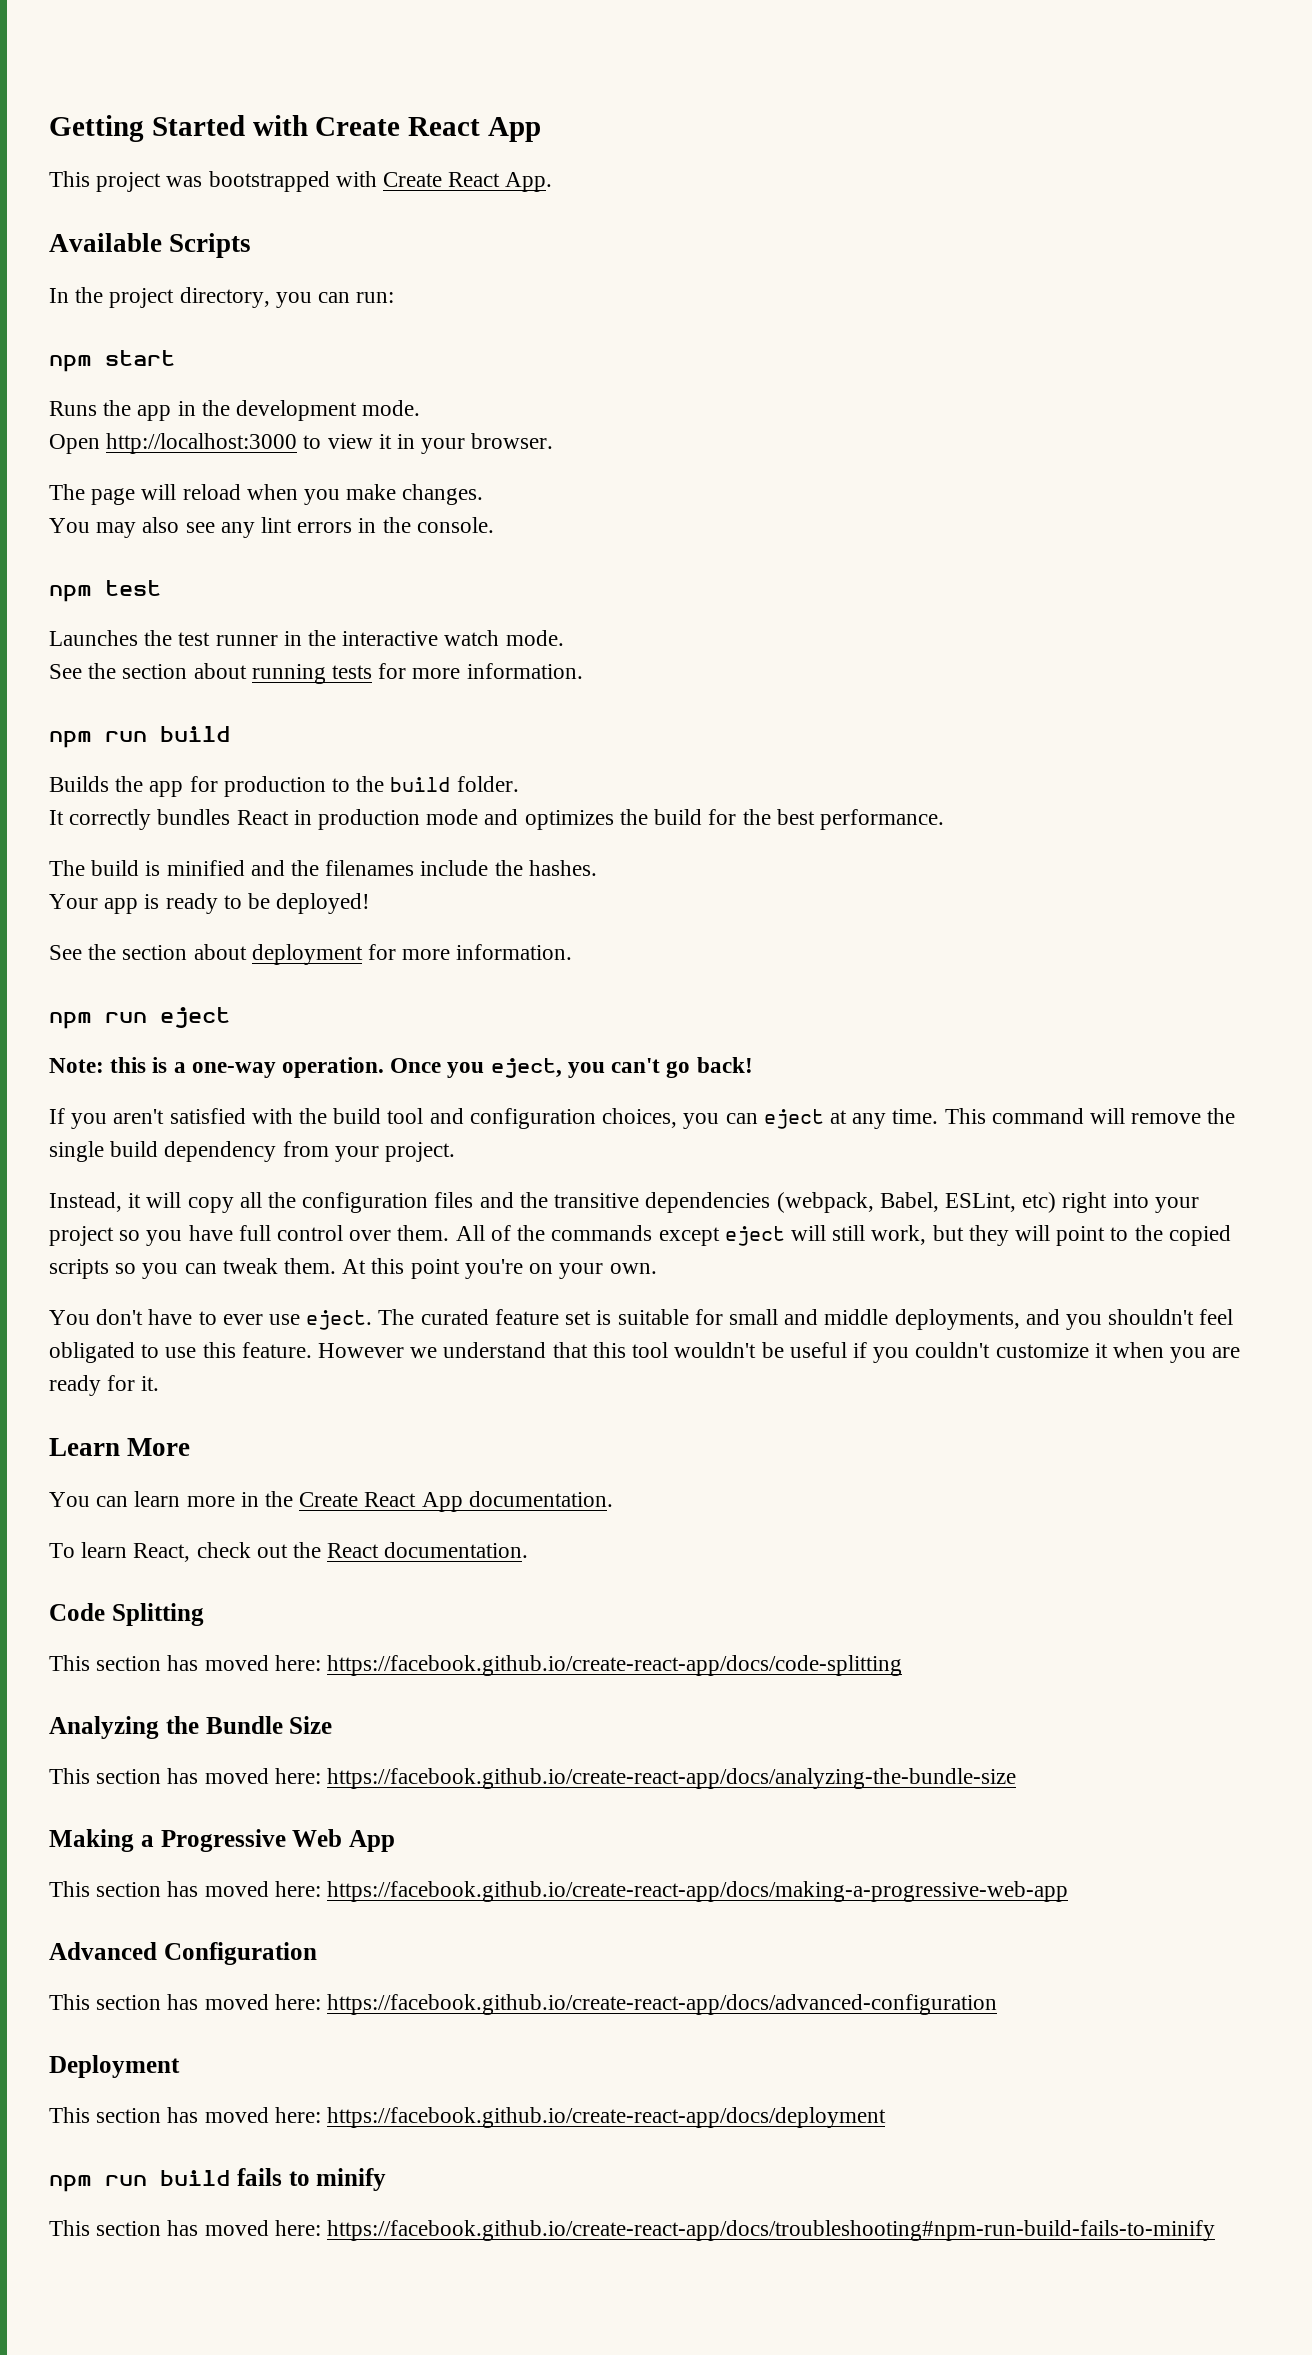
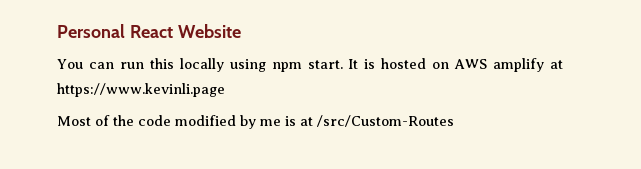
[49,115,542,142] [49,171,553,192] [49,233,252,258] [49,287,395,308] [49,350,175,372] [49,400,421,421] [49,433,554,454] [49,484,484,505] [49,517,494,538] [49,580,161,602] [49,630,564,646] [49,663,583,684] [49,726,230,748] [49,776,519,797] [49,809,944,830] [49,860,597,876] [49,893,371,914] [49,944,573,965] [49,1007,230,1029] [49,1057,753,1078] [49,1108,1236,1129] [49,1141,456,1162] [49,1192,1199,1213] [49,1225,1231,1246] [49,1258,657,1279] [49,1309,1234,1330] [49,1342,1241,1363] [49,1375,160,1396] [49,1438,191,1456] [49,1491,613,1512] [49,1542,529,1562] [49,1603,204,1626] [49,1655,903,1676] [49,1716,333,1739] [49,1768,1017,1789] [49,1829,395,1852] [49,1881,1069,1902] [49,1942,317,1965] [49,1994,998,2015] [49,2055,180,2078] [49,2107,887,2128] [49,2168,387,2192] [49,2220,1216,2241] Getting Started with Create React App // This project was bootstrapped with Create React App. // Available Scripts // In the project directory, you can run: // npm start // Runs the app in the development mode. // Open http://localhost:3000 to view it in your browser. // The page will reload when you make changes. // You may also see any lint errors in the console. // npm test // Launches the test runner in the interactive watch mode. // See the section about running tests for more information. // npm run build // Builds the app for production to the build folder. // It correctly bundles React in production mode and optimizes the build for the best performance. // The build is minified and the filenames include the hashes. // Your app is ready to be deployed! // See the section about deployment for more information. // npm run eject // Note: this is a one-way operation. Once you eject, you can't go back! // If you aren't satisfied with the build tool and configuration choices, you can eject at any time. This command will remove the single build dependency from your project. // Instead, it will copy all the configuration files and the transitive dependencies (webpack, Babel, ESLint, etc) right into your project so you have full control over them. All of the commands except eject will still work, but they will point to the copied scripts so you can tweak them. At this point you're on your own. // You don't have to ever use eject. The curated feature set is suitable for small and middle deployments, and you shouldn't feel obligated to use this feature. However we understand that this tool wouldn't be useful if you couldn't customize it when you are ready for it. // Learn More // You can learn more in the Create React App documentation. // To learn React, check out the React documentation. // Code Splitting // This section has moved here: https://facebook.github.io/create-react-app/docs/code-splitting // Analyzing the Bundle Size // This section has moved here: https://facebook.github.io/create-react-app/docs/analyzing-the-bundle-size // Making a Progressive Web App // This section has moved here: https://facebook.github.io/create-react-app/docs/making-a-progressive-web-app // Advanced Configuration // This section has moved here: https://facebook.github.io/create-react-app/docs/advanced-configuration // Deployment // This section has moved here: https://facebook.github.io/create-react-app/docs/deployment // npm run build fails to minify // This section has moved here: https://facebook.github.io/create-react-app/docs/troubleshooting#npm-run-build-fails-to-minify -> [57,24,241,38] [57,58,563,72] [57,83,225,97] [57,115,454,129] Personal React Website // You can run this locally using npm start. It is hosted on AWS amplify at https://www.kevinli.page // Most of the code modified by me is at /src/Custom-Routes

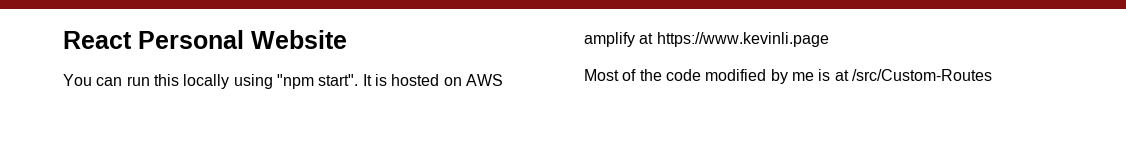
[57,24,173,38] Personal React -> [63,30,244,49] React Personal
[271,60,343,72] npm start. -> [276,74,359,89] "npm start".

